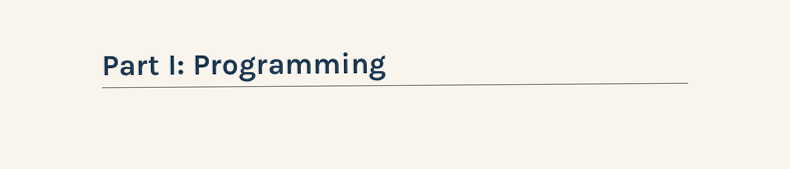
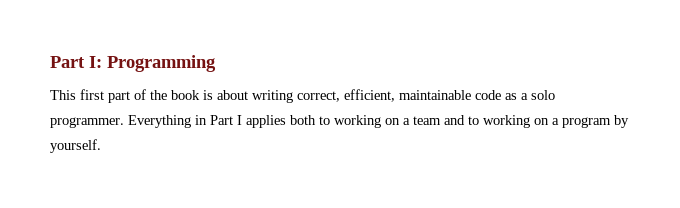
(386, 67) none -> [50,89,555,103] [50,115,629,128] [50,139,101,153] // This first part of the book is about writing correct, efficient, maintainable code as a solo programmer. Everything in Part I applies both to working on a team and to working on a program by yourself.

